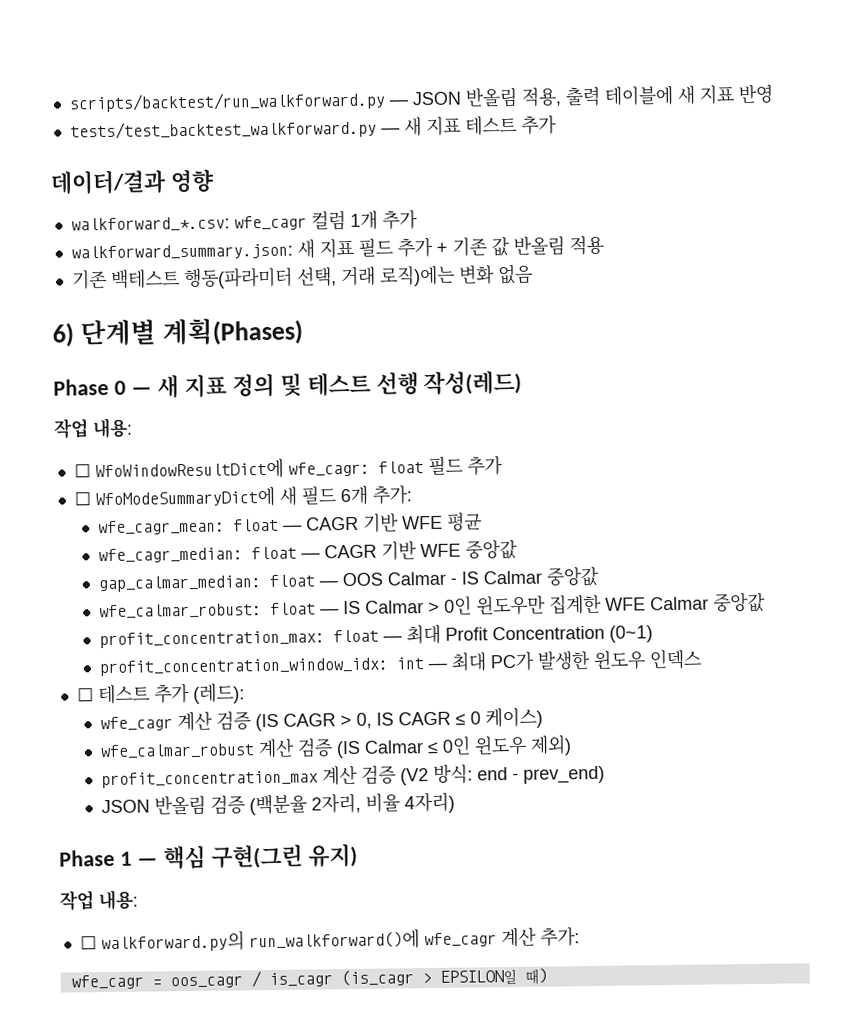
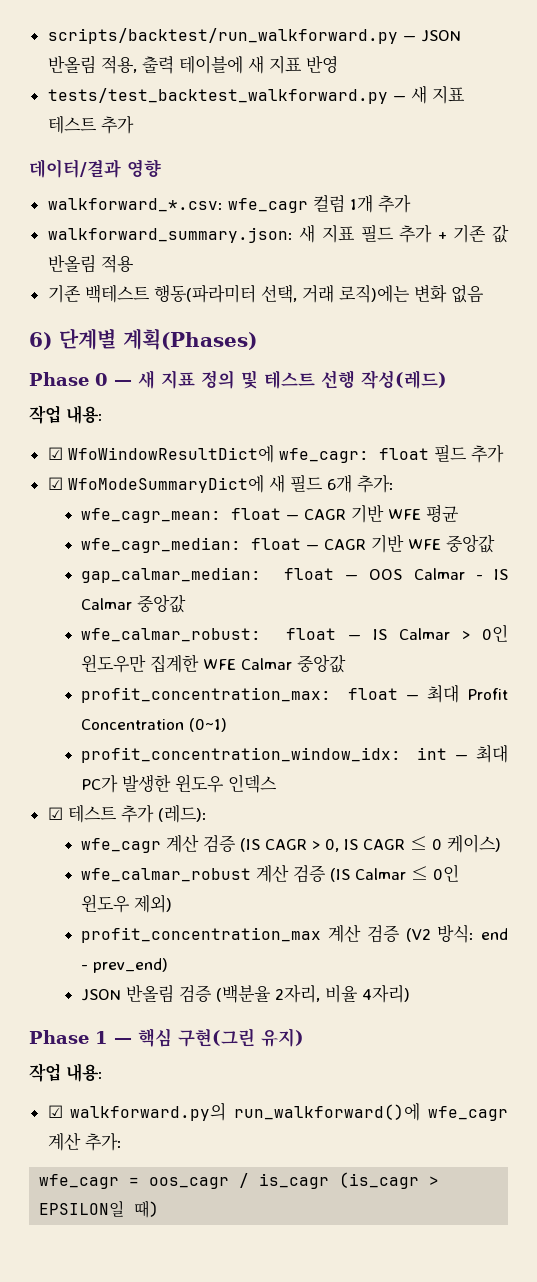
[73,463,91,478] ☐ -> [47,447,63,460] ☑
[73,491,91,506] ☐ -> [47,477,63,490] ☑
[76,687,94,702] ☐ -> [47,807,63,820] ☑
[79,935,97,950] ☐ -> [47,1105,63,1118] ☑

